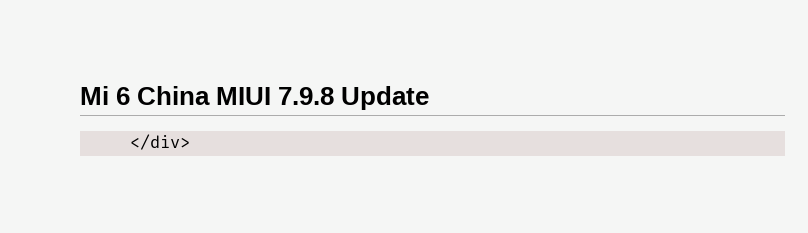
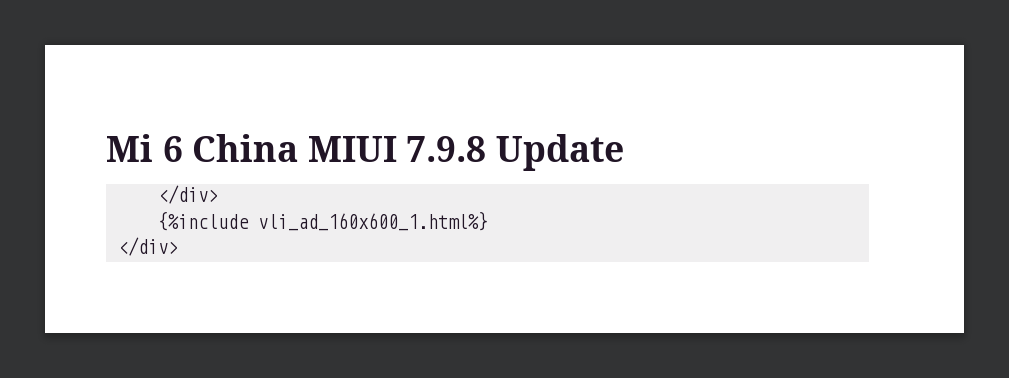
(190, 142) none -> [157,211,488,231] [117,237,178,256] // {%include vli_ad_160x600_1.html%} // </div>

